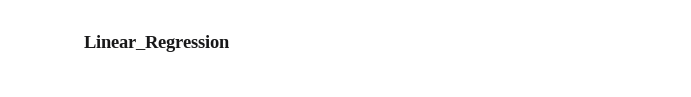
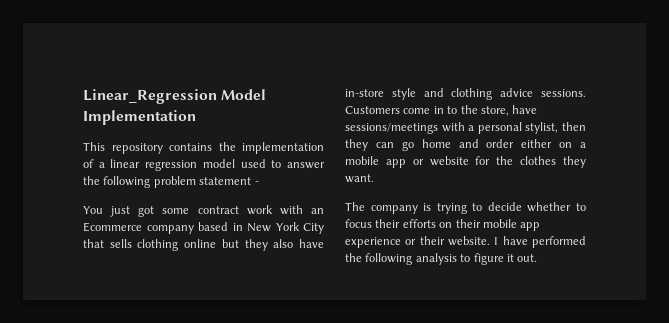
(230, 43) none -> [221,89,267,100] [83,110,196,125] [83,142,324,154] [83,159,325,171] [83,176,259,188] [83,205,324,217] [83,222,324,234] [83,239,324,251] [345,88,586,100] [345,105,538,116] [345,122,586,134] [345,139,586,151] [345,156,586,168] [345,174,374,183] [345,202,586,214] [345,219,541,231] [345,236,586,248] [345,253,538,265] Model Implementation // This repository contains the implementation of a linear regression model used to answer the following problem statement - // You just got some contract work with an Ecommerce company based in New York City that sells clothing online but they also have in-store style and clothing advice sessions. Customers come in to the store, have sessions/meetings with a personal stylist, then they can go home and order either on a mobile app or website for the clothes they want. // The company is trying to decide whether to focus their efforts on their mobile app experience or their website. I have performed the following analysis to figure it out.

